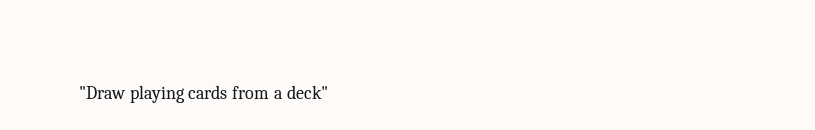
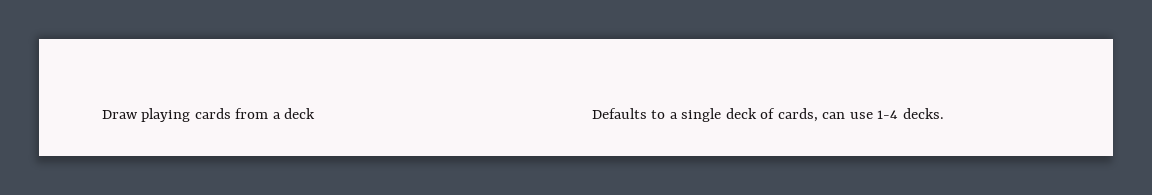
[79,86,126,99] "Draw -> [102,110,138,119] Draw
[286,85,328,99] deck" -> [284,108,316,119] [592,108,944,122] deck // Defaults to a single deck of cards, can use 1-4 decks.

